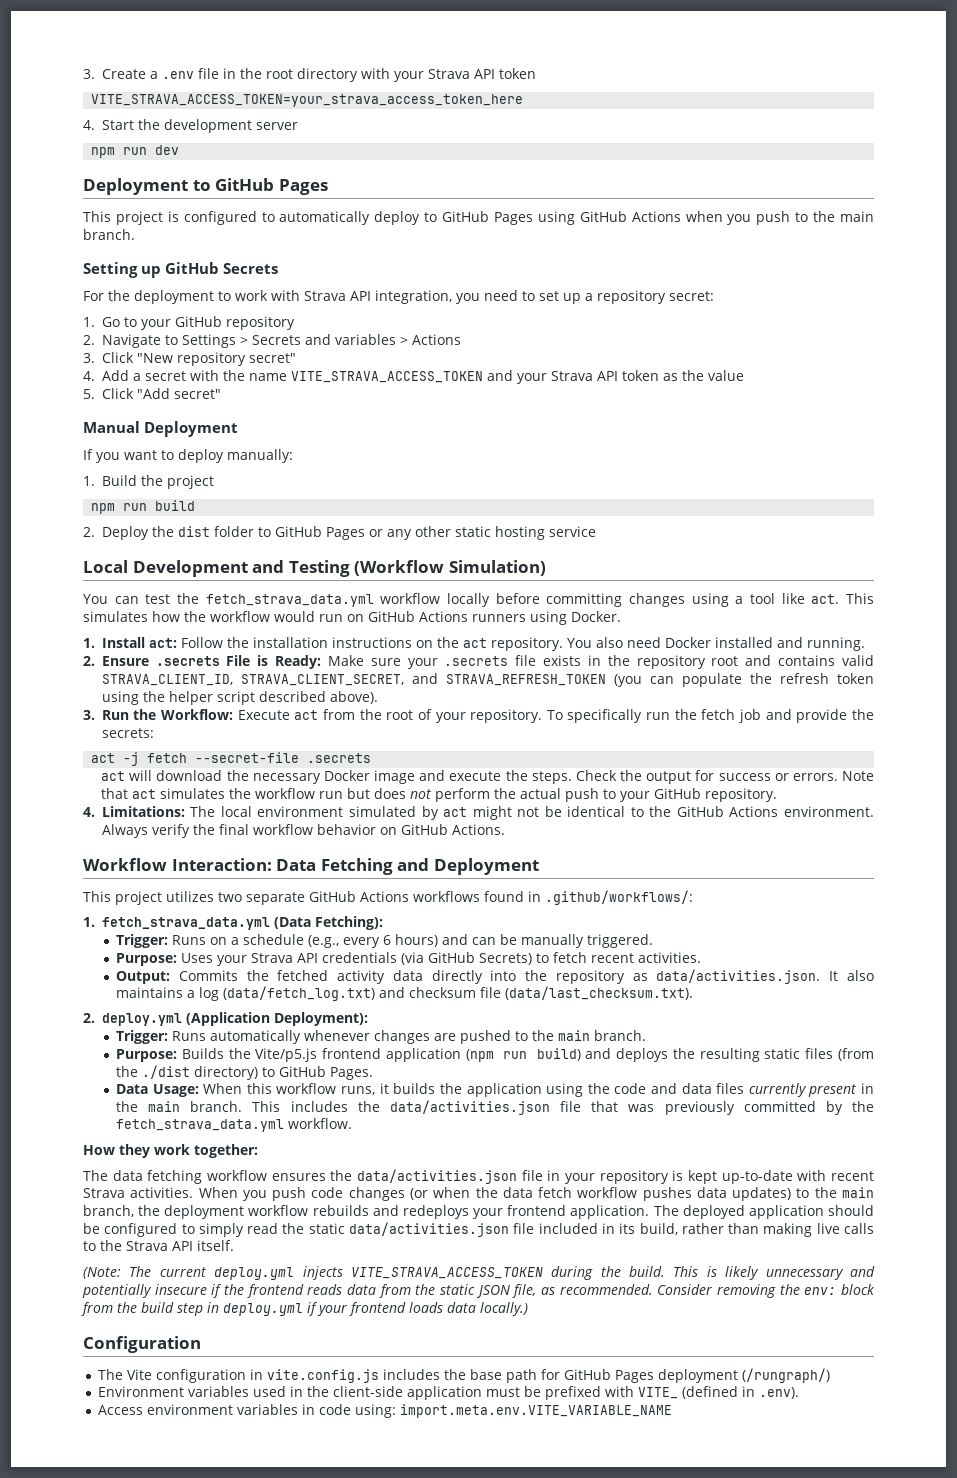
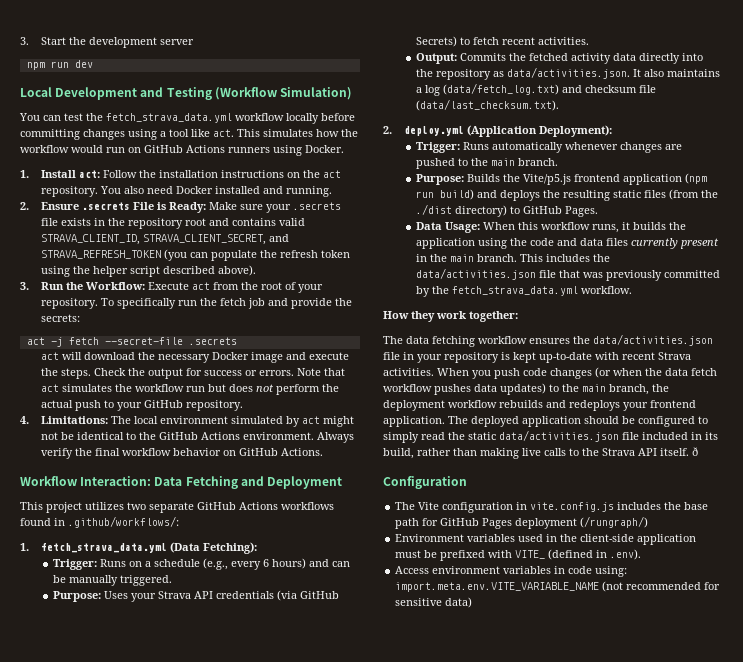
[83,68,536,82] [91,94,524,107] [83,120,95,130] 3. Create a .env file in the root directory with your Strava API token // VITE_STRAVA_ACCESS_TOKEN=your_strava_access_token_here // 4. -> [20,37,29,45] 3.
[83,178,328,195] [83,211,875,225] [83,229,135,240] [83,262,279,278] [83,290,714,304] [83,316,295,330] [83,334,461,348] [83,352,296,366] [83,370,744,384] [83,388,221,399] [83,421,239,437] [83,449,293,463] [83,475,214,489] [91,500,196,514] [83,526,596,540] // Deployment to GitHub Pages // This project is configured to automatically deploy to GitHub Pages using GitHub Actions when you push to the main branch. // Setting up GitHub Secrets // For the deployment to work with Strava API integration, you need to set up a repository secret: // 1. Go to your GitHub repository // 2. Navigate to Settings > Secrets and variables > Actions // 3. Click "New repository secret" // 4. Add a secret with the name VITE_STRAVA_ACCESS_TOKEN and your Strava API token as the value // 5. Click "Add secret" // Manual Deployment // If you want to deploy manually: // 1. Build the project // npm run build // 2. Deploy the dist folder to GitHub Pages or any other static hosting service -> (93, 64) none
[83,1266,875,1280] [82,1284,875,1298] [81,1302,528,1316] // (Note: The current deploy.yml injects VITE_STRAVA_ACCESS_TOKEN during the build. This is likely unnecessary and potentially insecure if the frontend reads data from the static JSON file, as recommended. Consider removing the env: block from the build step in deploy.yml if your frontend loads data locally.) -> [692,447,698,456] ð
(672, 1411) none -> [602,581,721,592] [395,597,473,608] (not recommended for sensitive data)

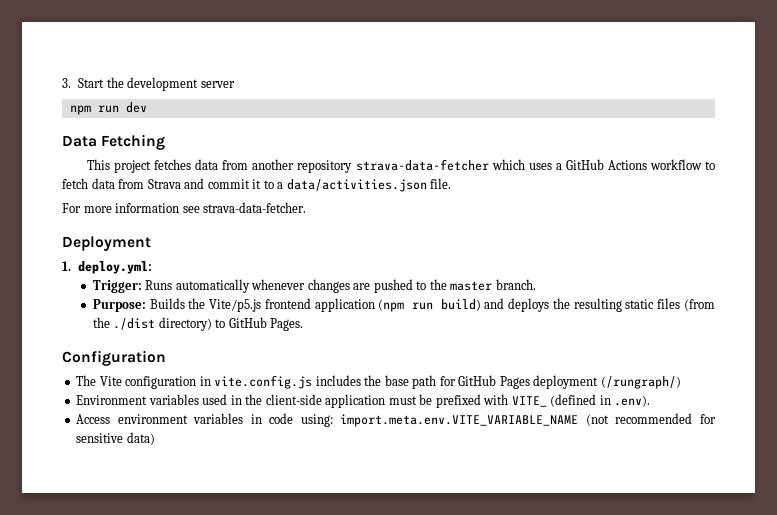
[20,87,353,100] [19,113,355,124] [20,129,358,140] [20,145,344,156] [20,170,342,178] [41,186,333,197] [20,202,342,213] [41,218,306,229] [41,234,290,245] [41,249,351,261] [41,265,257,277] [20,282,324,293] [41,298,353,309] [41,314,81,322] [26,337,237,347] [41,352,350,363] [41,368,346,379] [41,384,340,395] [41,400,244,411] [20,416,355,427] [41,432,355,443] [41,448,324,459] [20,476,152,486] Local Development and Testing (Workflow Simulation) // You can test the fetch_strava_data.yml workflow locally before committing changes using a tool like act. This simulates how the workflow would run on GitHub Actions runners using Docker. // 1. Install act: Follow the installation instructions on the act repository. You also need Docker installed and running. // 2. Ensure .secrets File is Ready: Make sure your .secrets file exists in the repository root and contains valid STRAVA_CLIENT_ID, STRAVA_CLIENT_SECRET, and STRAVA_REFRESH_TOKEN (you can populate the refresh token using the helper script described above). // 3. Run the Workflow: Execute act from the root of your repository. To specifically run the fetch job and provide the secrets: // act -j fetch --secret-file .secrets // act will download the necessary Docker image and execute the steps. Check the output for success or errors. Note that act simulates the workflow run but does not perform the actual push to your GitHub repository. // 4. Limitations: The local environment simulated by act might not be identical to the GitHub Actions environment. Always verify the final workflow behavior on GitHub Actions. // Workflow Interaction: -> (147, 107) none
[240,476,343,489] and Deployment -> (166, 142) none
[85,502,334,513] [20,516,179,528] [20,542,258,554] [53,558,351,570] [53,575,173,586] [53,590,340,602] [416,36,590,47] [416,53,704,64] [416,67,721,80] [416,83,657,96] [416,99,560,111] [383,125,613,137] utilizes two separate GitHub Actions workflows found in .github/workflows/: // 1. fetch_strava_data.yml (Data Fetching): // Trigger: Runs on a schedule (e.g., every 6 hours) and can be manually triggered. // Purpose: Uses your Strava API credentials (via GitHub Secrets) to fetch recent activities. // Output: Commits the fetched activity data directly into the repository as data/activities.json. It also maintains a log (data/fetch_log.txt) and checksum file (data/last_checksum.txt). // 2. deploy.yml (Application Deployment): -> [154,159,716,173] [62,178,452,192] [62,202,307,213] [62,236,151,251] [62,261,153,274] fetches data from another repository strava-data-fetcher which uses a GitHub Actions workflow to fetch data from Strava and commit it to a data/activities.json file. // For more information see strava-data-fetcher. // Deployment // 1. deploy.yml:
[491,158,516,166] main -> [450,281,493,291] master
[416,222,687,233] [416,238,720,249] [416,254,611,262] [416,268,721,281] [416,286,633,297] [383,311,518,322] [383,334,713,347] [383,352,691,363] [383,367,717,379] [383,383,669,395] [383,400,696,411] [383,416,708,427] [383,430,718,443] [383,447,698,459] // Data Usage: When this workflow runs, it builds the application using the code and data files currently present in the main branch. This includes the data/activities.json file that was previously committed by the fetch_strava_data.yml workflow. // How they work together: // The data fetching workflow ensures the data/activities.json file in your repository is kept up-to-date with recent Strava activities. When you push code changes (or when the data fetch workflow pushes data updates) to the main branch, the deployment workflow rebuilds and redeploys your frontend application. The deployed application should be configured to simply read the static data/activities.json file included in its build, rather than making live calls to the Strava API itself. ð -> (304, 324) none

